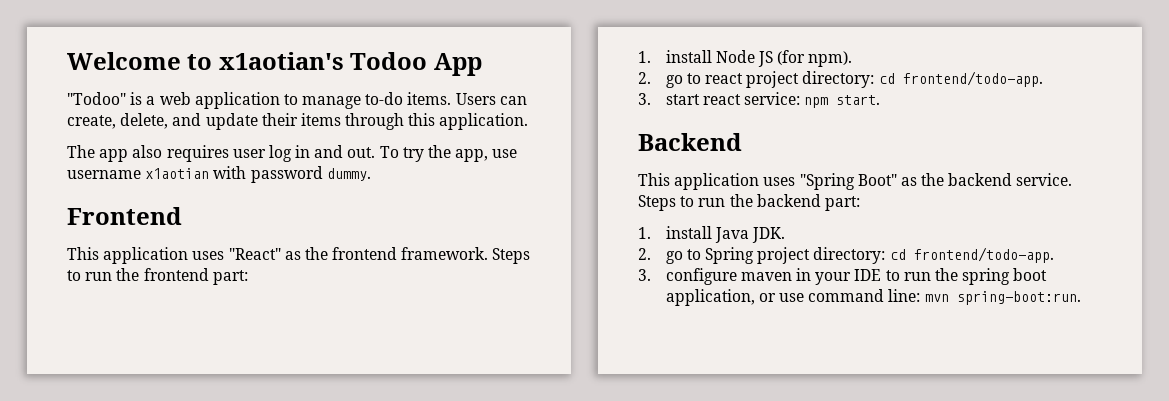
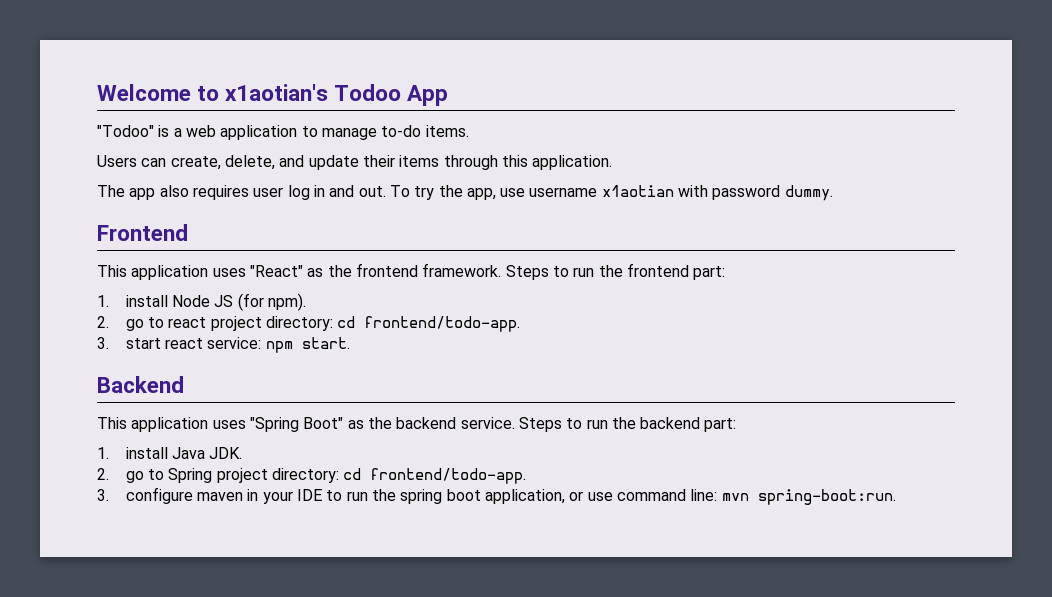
(452, 98) none -> (469, 131) //

